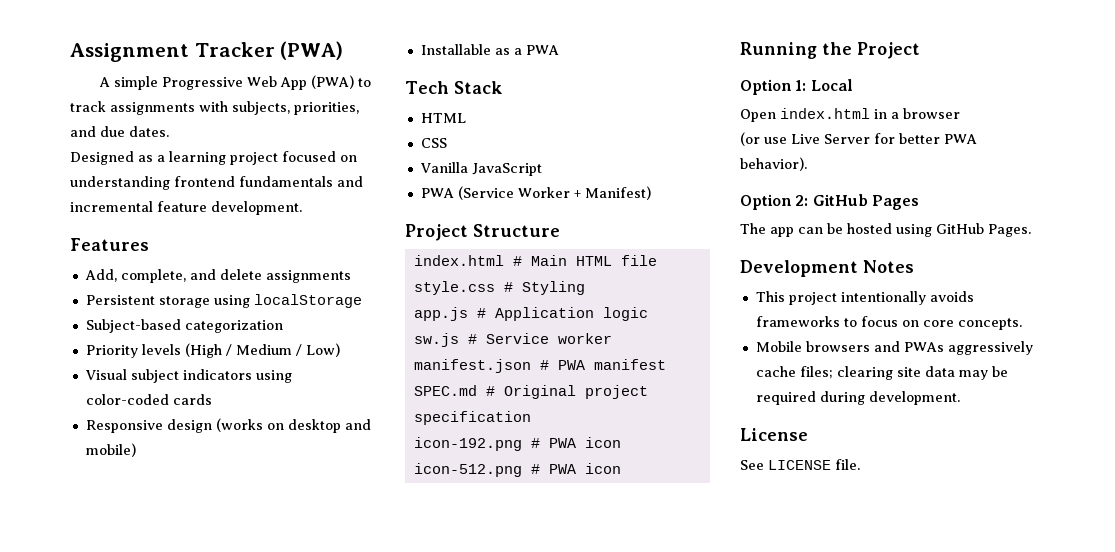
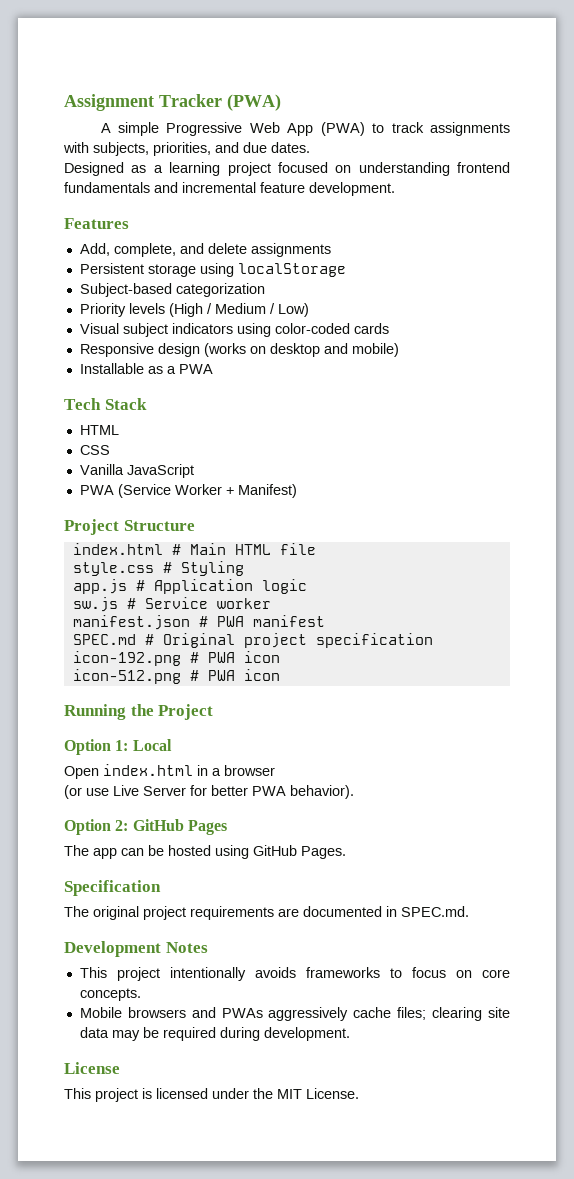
(1031, 230) none -> [64,880,161,896] [64,906,469,920] // Specification // The original project requirements are documented in SPEC.md.
[740,459,860,470] See LICENSE file. -> [64,1088,359,1102] This project is licensed under the MIT License.

